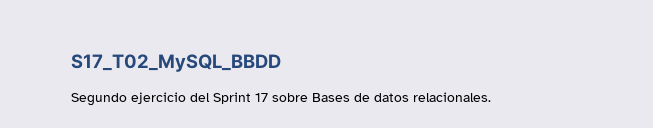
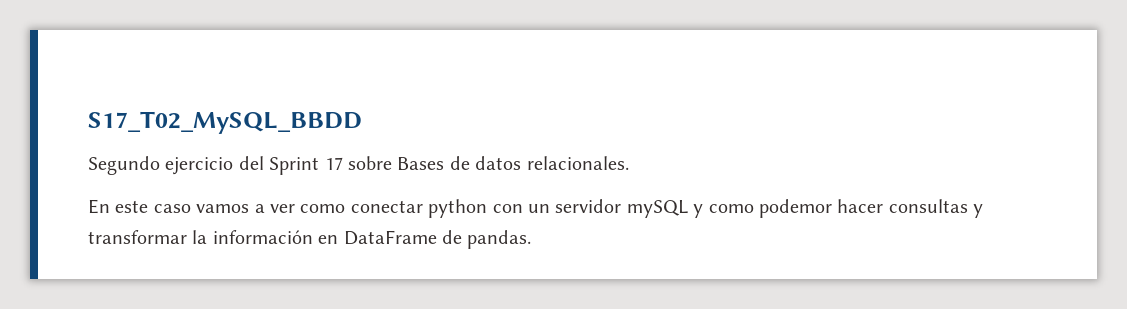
(491, 97) none -> [88,199,984,218] [88,230,532,249] // En este caso vamos a ver como conectar python con un servidor mySQL y como podemor hacer consultas y transformar la información en DataFrame de pandas.

